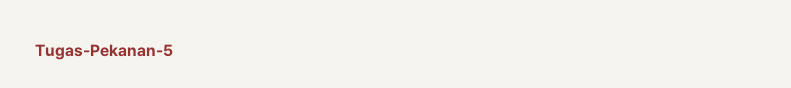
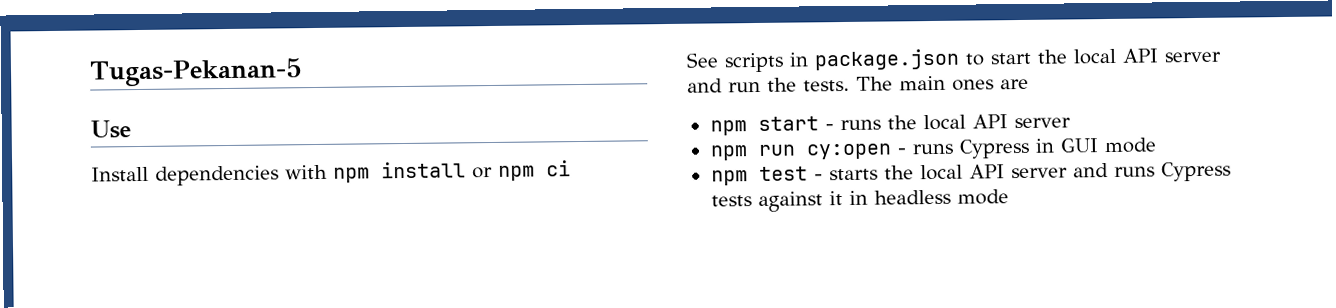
(173, 52) none -> [90,120,131,139] [91,160,571,186] [686,48,1221,73] [687,75,1029,93] [709,114,1071,136] [709,137,1157,161] [710,161,1231,186] [710,189,1009,212] // Use // Install dependencies with npm install or npm ci // See scripts in package.json to start the local API server and run the tests. The main ones are // npm start - runs the local API server // npm run cy:open - runs Cypress in GUI mode // npm test - starts the local API server and runs Cypress tests against it in headless mode

